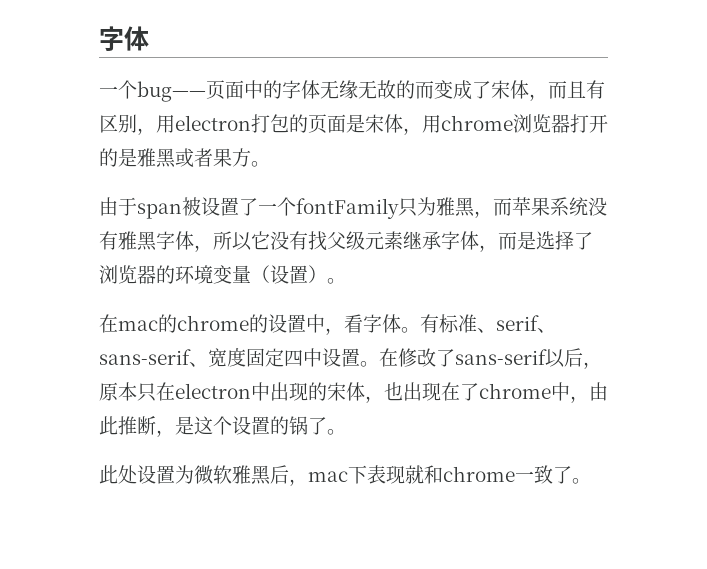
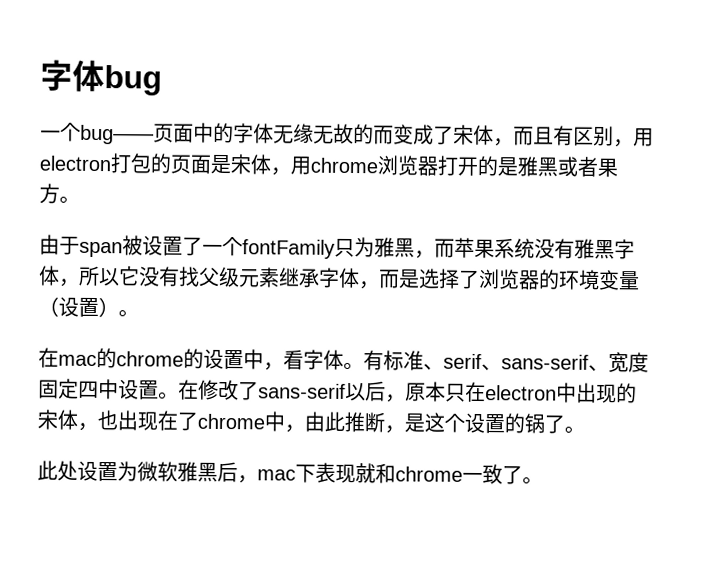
[99,26,149,51] 字体 -> [40,59,162,96] 字体bug

